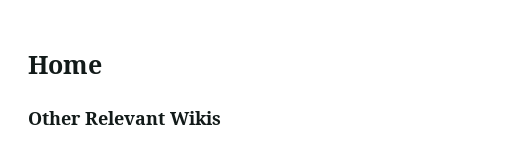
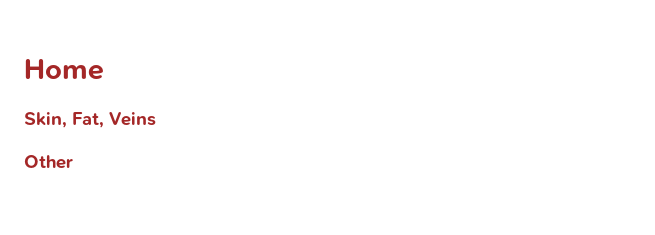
(102, 65) none -> [24,112,156,128] // Skin, Fat, Veins
[85,111,221,125] Relevant Wikis -> (73, 162) none

